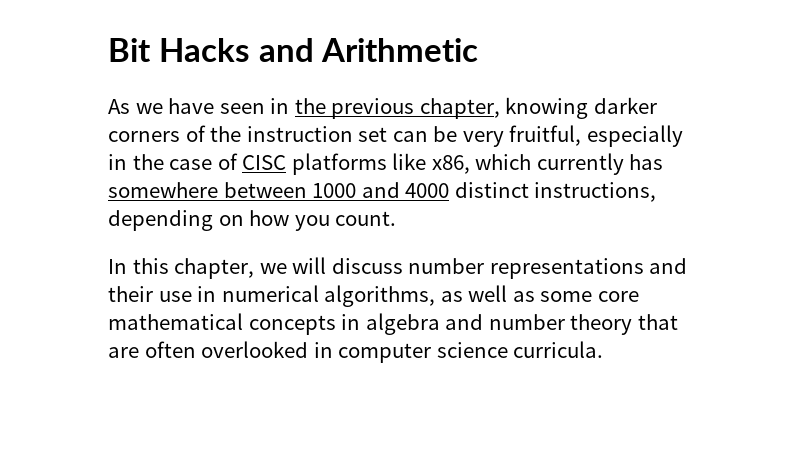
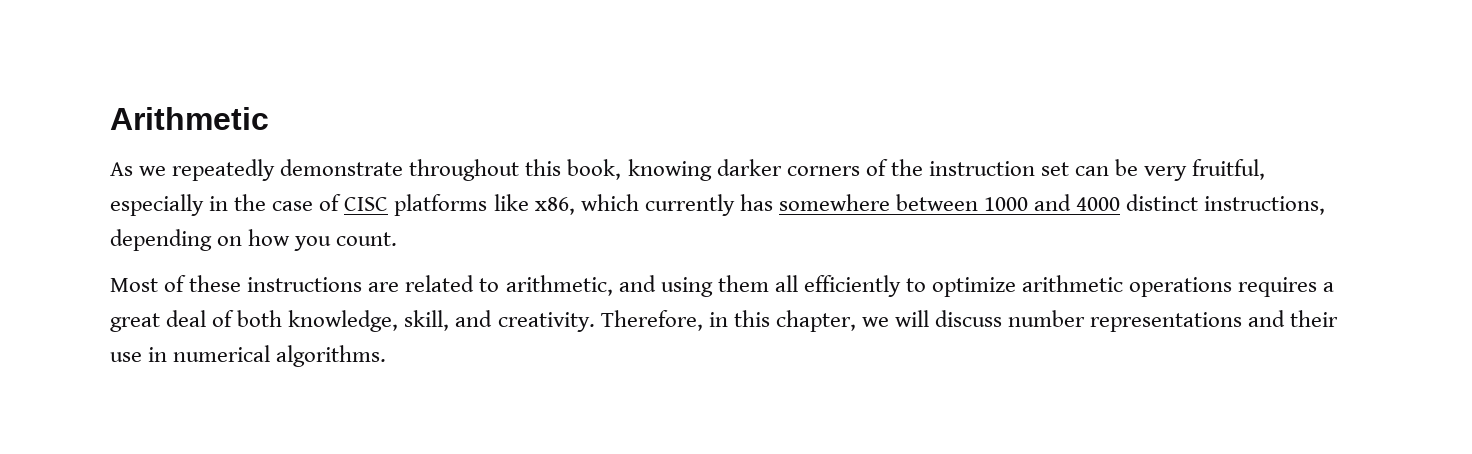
[108,38,314,62] Bit Hacks and -> (110, 118) none
[168,98,500,119] have seen in the previous chapter, -> [172,159,622,181] repeatedly demonstrate throughout this book,
[108,259,127,274] In -> [110,275,1335,297] [110,310,728,332] Most of these instructions are related to arithmetic, and using them all efficiently to optimize arithmetic operations requires a great deal of both knowledge, skill, and creativity. Therefore, in
[324,285,639,307] [108,313,678,335] [108,341,604,363] algorithms, as well as some core mathematical concepts in algebra and number theory that are often overlooked in computer science curricula. -> [276,345,387,367] algorithms.

